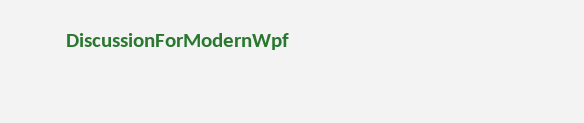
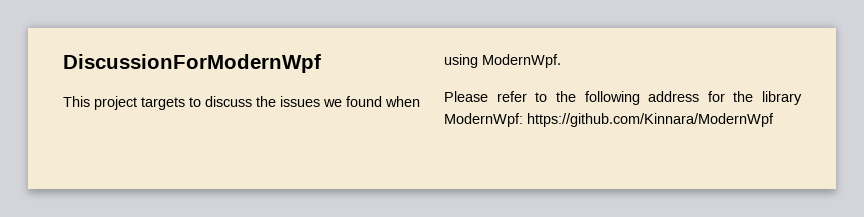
(289, 41) none -> [63,96,420,110] [444,54,561,68] [444,91,802,105] [444,113,774,127] // This project targets to discuss the issues we found when using ModernWpf. // Please refer to the following address for the library ModernWpf: https://github.com/Kinnara/ModernWpf

